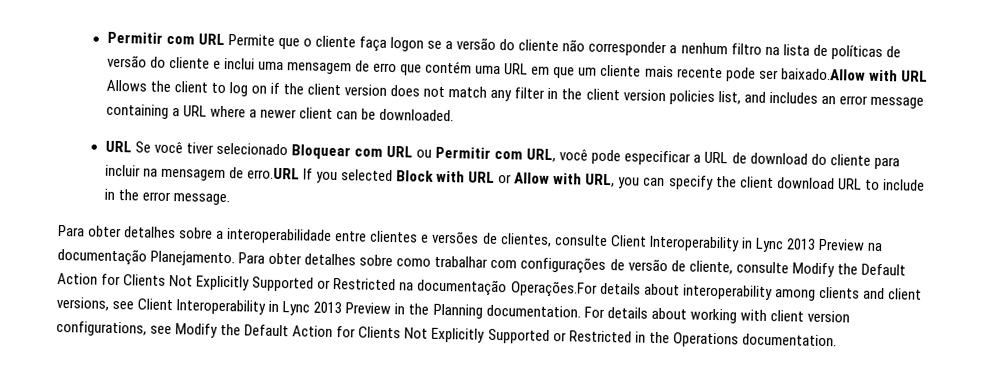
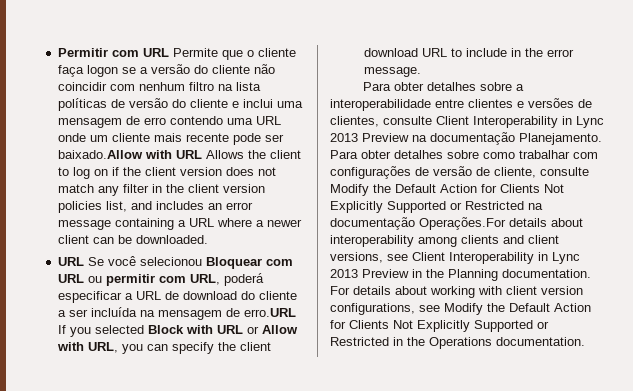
[588,40,678,57] corresponder a -> [57,82,135,91] coincidir com
[812,44,828,57] de -> (261, 86) none
[400,60,576,79] que contém uma URL em que -> [169,116,281,125] [57,133,86,142] contendo uma URL onde
[185,142,288,156] tiver selecionado -> [139,257,202,266] selecionou
[435,146,492,159] Permitir -> [105,274,155,286] permitir
[559,149,622,165] você pode -> [223,273,264,286] poderá
[873,156,900,170] [104,164,141,177] para incluir -> [57,307,137,317] a ser incluída

